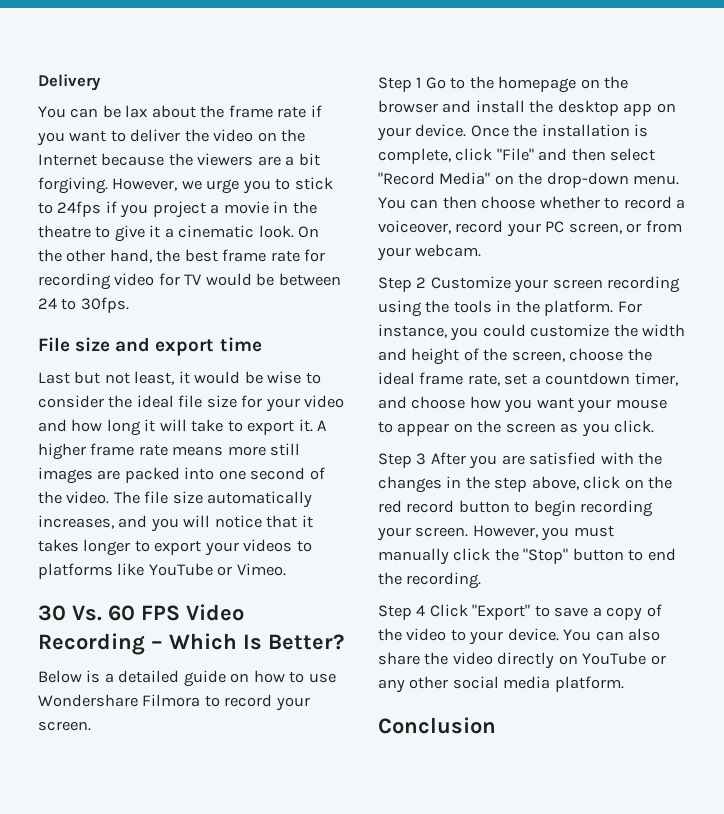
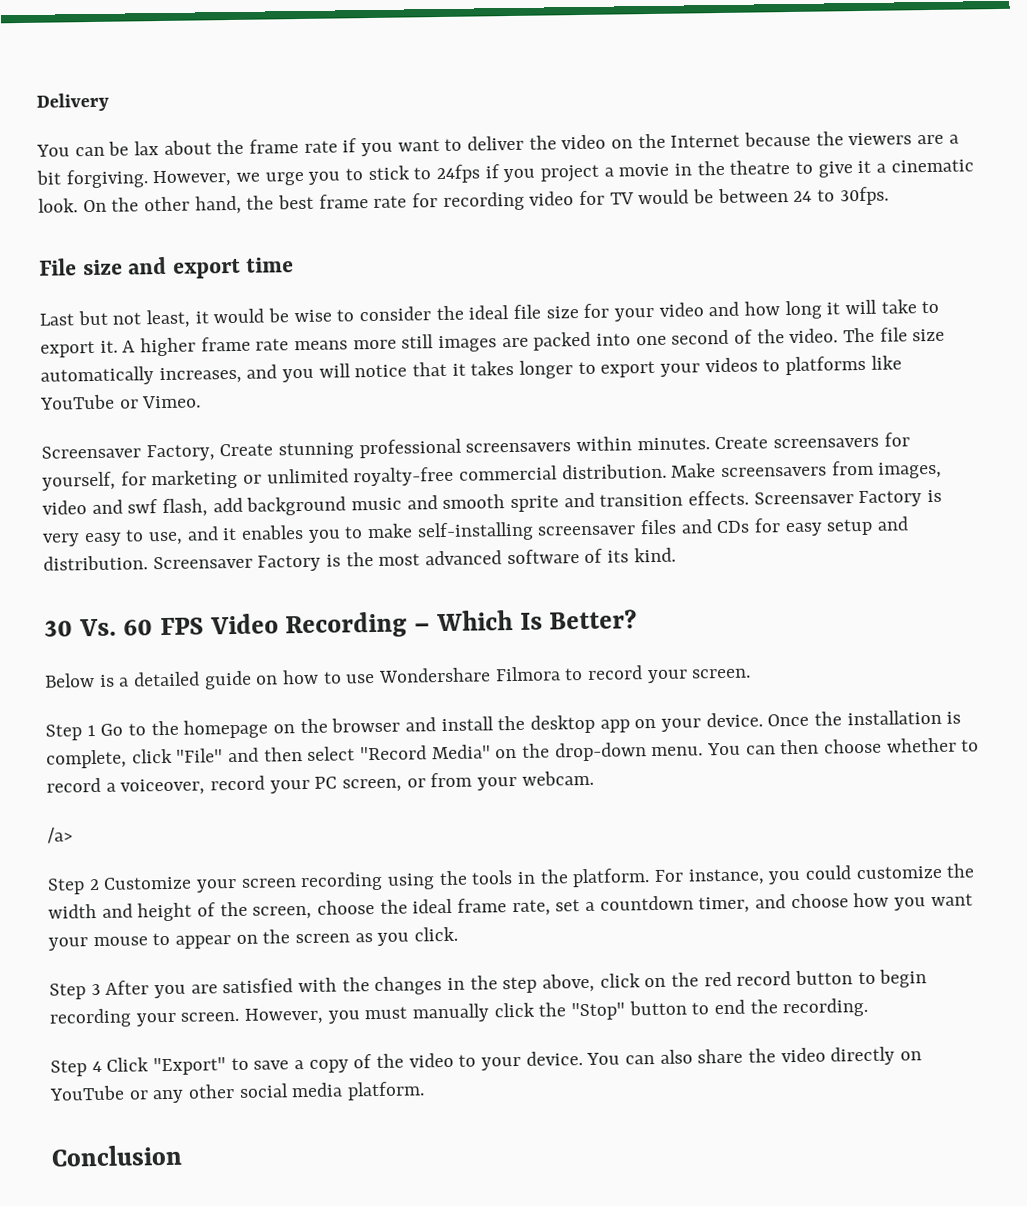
(286, 569) none -> [41,432,910,462] [42,460,943,491] [42,489,943,518] [42,516,910,547] [43,547,676,572] // Screensaver Factory, Create stunning professional screensavers within minutes. Create screensavers for yourself, for marketing or unlimited royalty-free commercial distribution. Make screensavers from images, video and swf flash, add background music and smooth sprite and transition effects. Screensaver Factory is very easy to use, and it enables you to make self-installing screensaver files and CDs for easy setup and distribution. Screensaver Factory is the most advanced software of its kind.
(482, 250) none -> [47,827,73,844] // /a>

